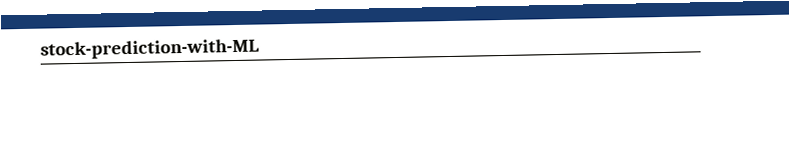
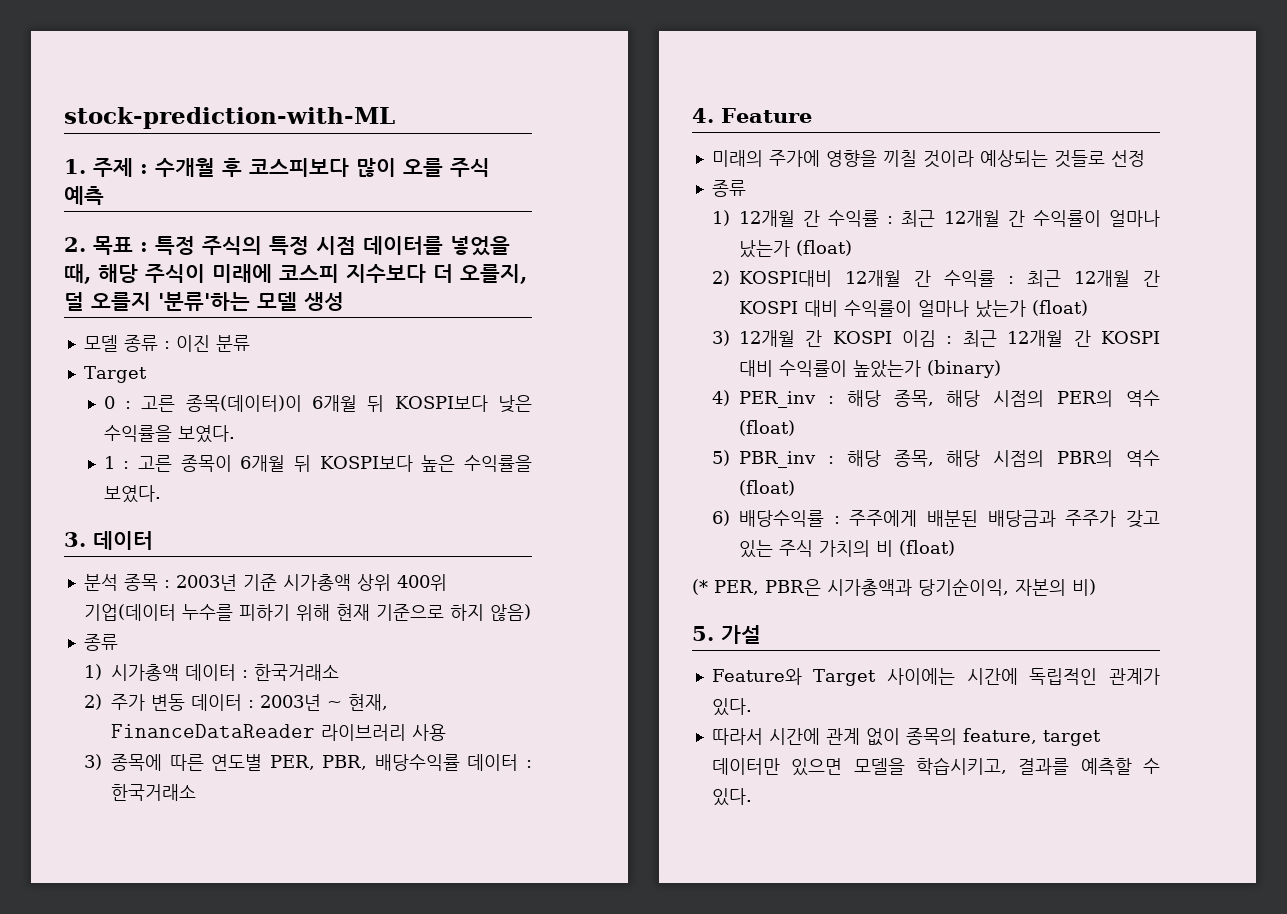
(260, 49) none -> [64,158,490,178] [64,186,104,205] [64,236,510,256] [64,264,527,284] [64,292,344,311] [83,335,250,352] [83,366,147,383] [103,395,532,413] [103,425,235,443] [103,455,532,472] [103,485,161,503] [64,531,153,550] [83,574,447,591] [83,604,531,621] [83,634,118,651] [83,664,339,681] [83,694,388,711] [110,724,446,741] [83,754,532,771] [110,784,196,801] [692,108,812,123] [711,150,1145,168] [711,180,746,197] [711,210,1160,227] [738,240,852,258] [711,270,1160,287] [738,300,1088,318] [711,330,1160,347] [738,360,1001,378] [711,390,1160,408] [738,420,795,436] [711,450,1160,468] [738,480,795,496] [711,510,1160,528] [738,540,955,558] [692,578,1096,596] [692,625,761,644] [711,668,1160,686] [711,698,752,716] [711,728,1101,746] [711,757,1160,776] [711,788,752,806] // 1. 주제 : 수개월 후 코스피보다 많이 오를 주식 예측 // 2. 목표 : 특정 주식의 특정 시점 데이터를 넣었을 때, 해당 주식이 미래에 코스피 지수보다 더 오를지, 덜 오를지 '분류'하는 모델 생성 // 모델 종류 : 이진 분류 // Target // 0 : 고른 종목(데이터)이 6개월 뒤 KOSPI보다 낮은 수익률을 보였다. // 1 : 고른 종목이 6개월 뒤 KOSPI보다 높은 수익률을 보였다. // 3. 데이터 // 분석 종목 : 2003년 기준 시가총액 상위 400위 기업(데이터 누수를 피하기 위해 현재 기준으로 하지 않음) // 종류 // 1) 시가총액 데이터 : 한국거래소 // 2) 주가 변동 데이터 : 2003년 ~ 현재, FinanceDataReader 라이브러리 사용 // 3) 종목에 따른 연도별 PER, PBR, 배당수익률 데이터 : 한국거래소 // 4. Feature // 미래의 주가에 영향을 끼칠 것이라 예상되는 것들로 선정 // 종류 // 1) 12개월 간 수익률 : 최근 12개월 간 수익률이 얼마나 났는가 (float) // 2) KOSPI대비 12개월 간 수익률 : 최근 12개월 간 KOSPI 대비 수익률이 얼마나 났는가 (float) // 3) 12개월 간 KOSPI 이김 : 최근 12개월 간 KOSPI 대비 수익률이 높았는가 (binary) // 4) PER_inv : 해당 종목, 해당 시점의 PER의 역수 (float) // 5) PBR_inv : 해당 종목, 해당 시점의 PBR의 역수 (float) // 6) 배당수익률 : 주주에게 배분된 배당금과 주주가 갖고 있는 주식 가치의 비 (float) // (* PER, PBR은 시가총액과 당기순이익, 자본의 비) // 5. 가설 // Feature와 Target 사이에는 시간에 독립적인 관계가 있다. // 따라서 시간에 관계 없이 종목의 feature, target 데이터만 있으면 모델을 학습시키고, 결과를 예측할 수 있다.

